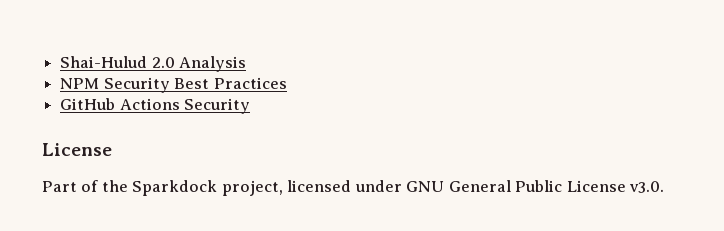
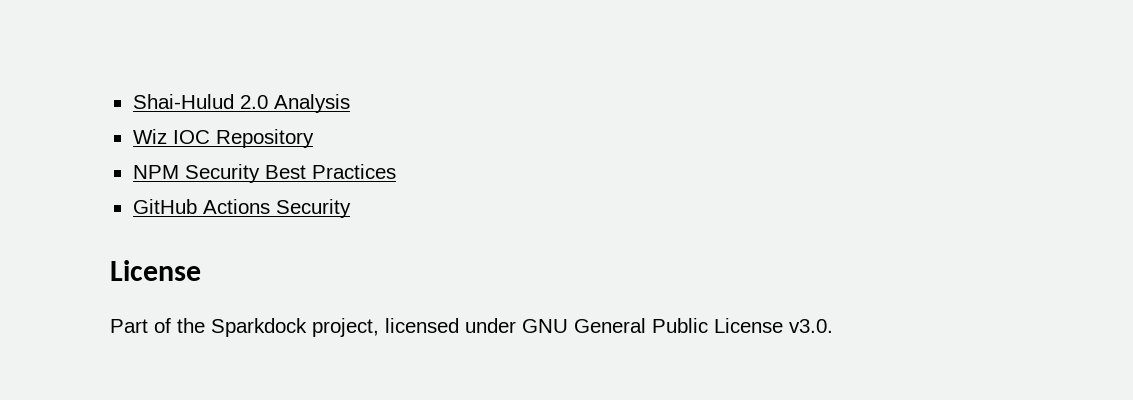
(247, 64) none -> [132,129,314,148] // Wiz IOC Repository

